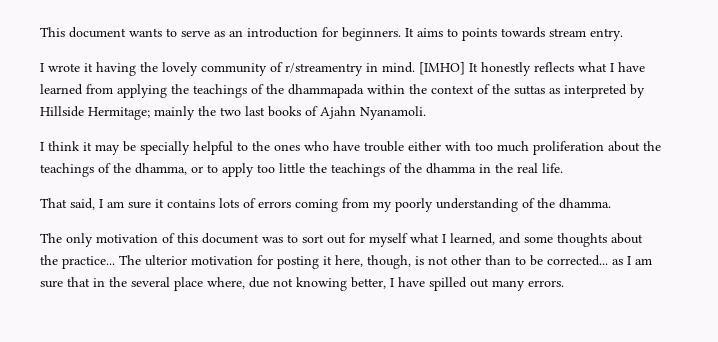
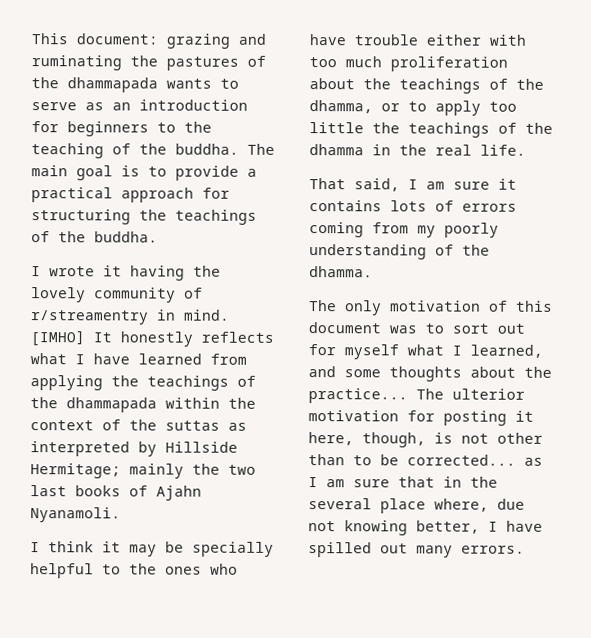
[69,27,126,38] document -> [76,33,266,49] [31,55,266,71] [31,77,158,93] document: grazing and ruminating the pastures of the dhammapada
[342,27,623,41] beginners. It aims to points towards stream entry. -> [67,121,212,137] [31,143,275,159] [31,165,257,181] [31,187,230,203] [31,209,257,225] [31,231,158,243] beginners to the teaching of the buddha. The main goal is to provide a practical approach for structuring the teachings of the buddha.

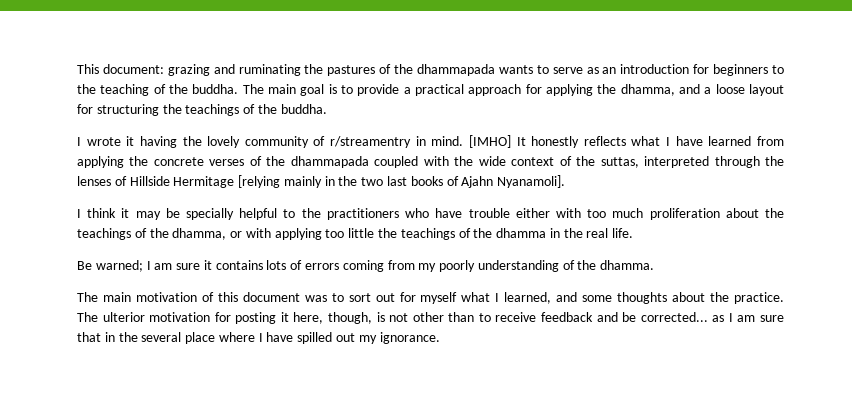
(230, 193) none -> [545,84,785,96] [77,104,93,114] applying the dhamma, and a loose layout for
[147,375,256,391] [30,397,256,413] [30,419,247,431] [30,441,238,457] [30,463,184,479] teachings of the dhammapada within the context of the suttas as interpreted by Hillside Hermitage; mainly -> [153,156,785,168] [77,175,335,188] concrete verses of the dhammapada coupled with the wide context of the suttas, interpreted through the lenses of Hillside Hermitage [relying mainly in
[30,507,121,523] Nyanamoli. -> [497,175,566,188] Nyanamoli].
[165,566,202,575] ones -> [326,208,399,220] practitioners
[408,100,481,116] to apply -> [245,228,322,240] with applying
[309,178,400,192] That said, -> [77,260,143,272] Be warned;
[345,300,382,316] only -> [102,292,131,302] main
[308,388,408,404] practice... -> [734,292,784,304] practice.
(372, 460) none -> [495,312,618,322] receive feedback and
[434,498,525,512] [308,520,480,536] where, due not knowing better, -> [218,332,255,342] where
[416,545,525,558] many errors. -> [358,332,440,344] my ignorance.

